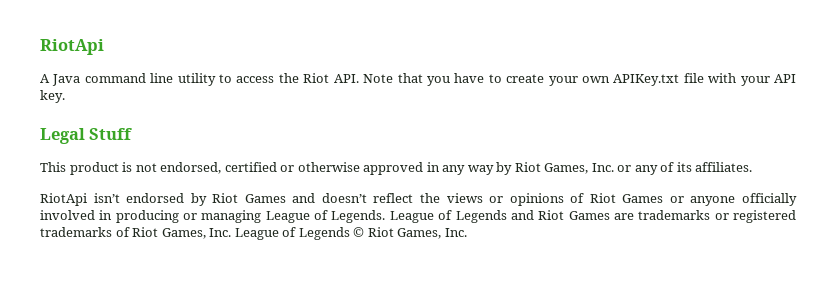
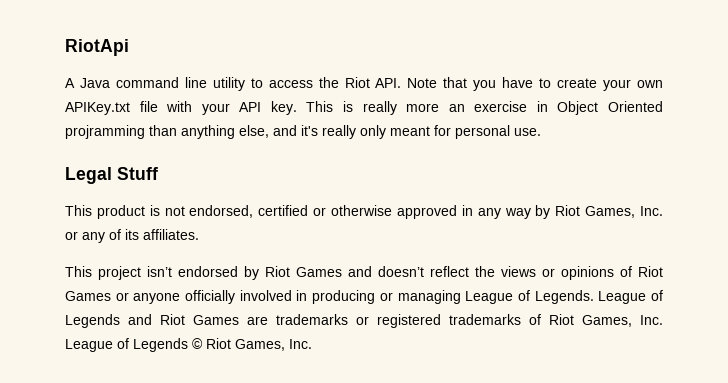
(65, 96) none -> [306,101,663,115] [65,125,541,139] This is really more an exercise in Object Oriented projramming than anything else, and it's really only meant for personal use.
[40,193,87,206] RiotApi -> [65,266,141,280] This project

